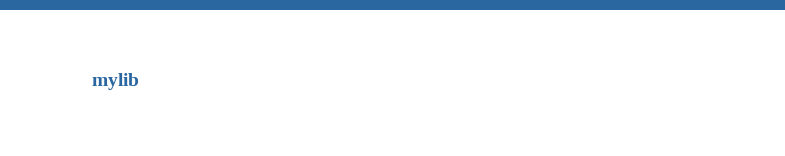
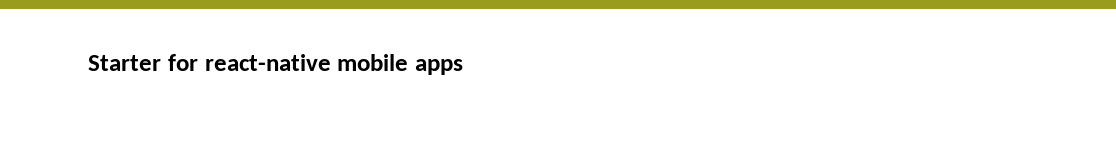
[92,73,139,90] mylib -> [88,54,463,75] Starter for react-native mobile apps

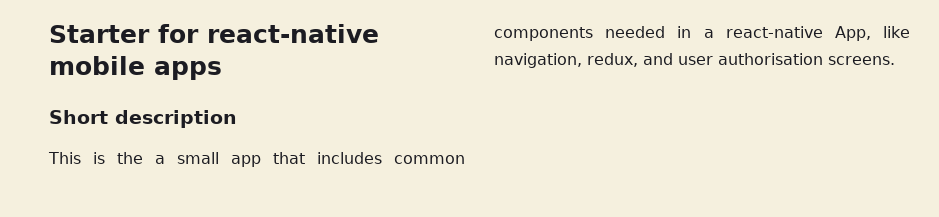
(463, 67) none -> [49,110,237,128] [48,152,465,167] [494,26,910,41] [494,53,895,68] // Short description // This is the a small app that includes common components needed in a react-native App, like navigation, redux, and user authorisation screens.

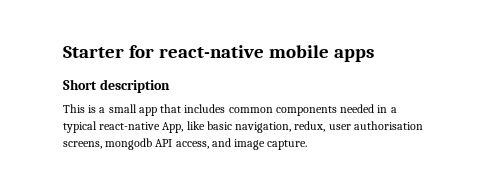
[117,152,143,164] the -> (97, 109) none
(714, 33) none -> [63,121,97,133] typical
(910, 32) none -> [206,121,232,130] basic
[643,53,673,65] and -> (326, 126) none
[828,56,895,65] screens. -> [63,138,308,150] screens, mongodb API access, and image capture.

